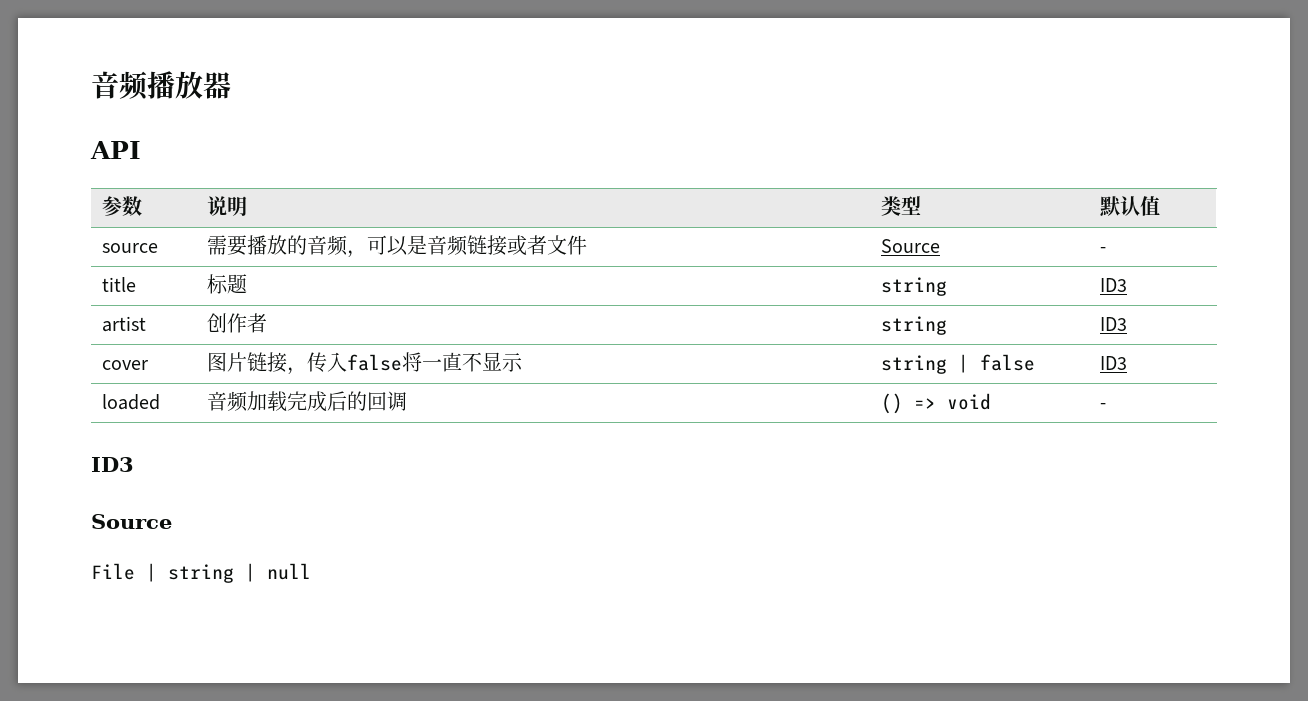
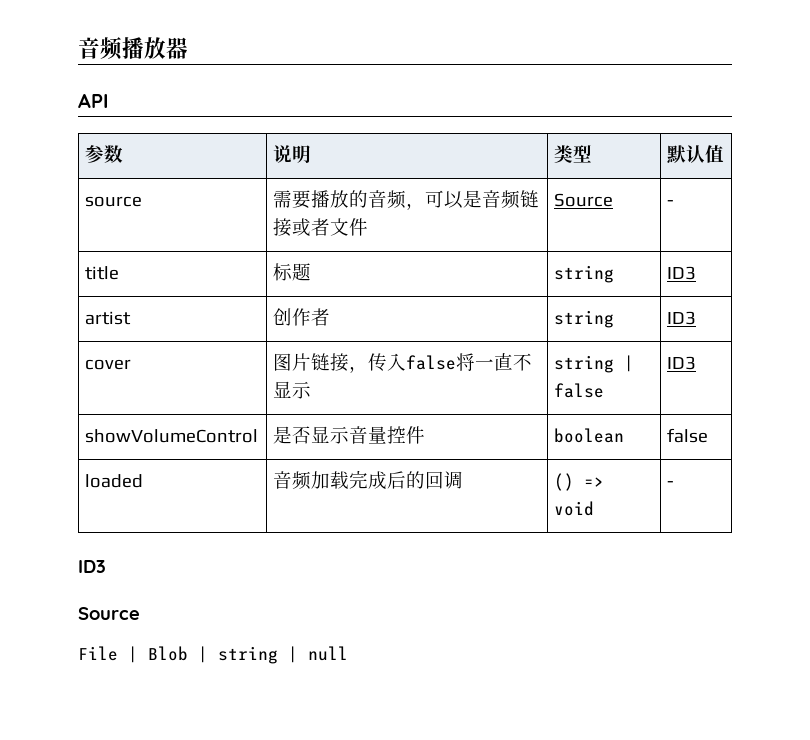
(1128, 363) none -> [85,429,259,443] [273,426,426,444] [554,428,625,443] [667,428,709,443] // showVolumeControl | 是否显示音量控件 | boolean | false
(157, 572) none -> [148,646,208,663] Blob |

